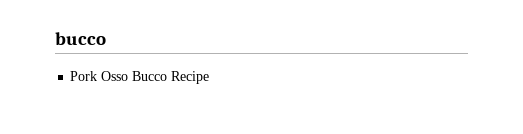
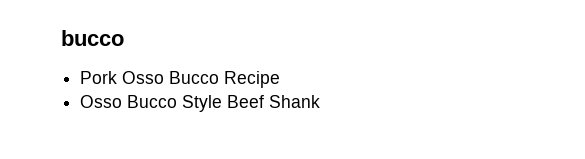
(210, 77) none -> [80,95,321,112] // Osso Bucco Style Beef Shank

